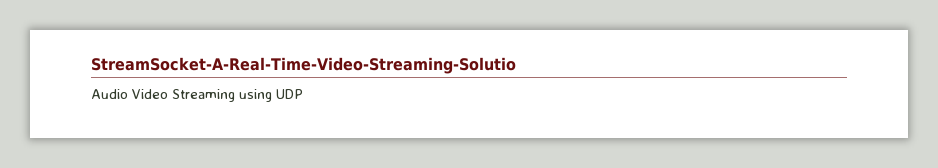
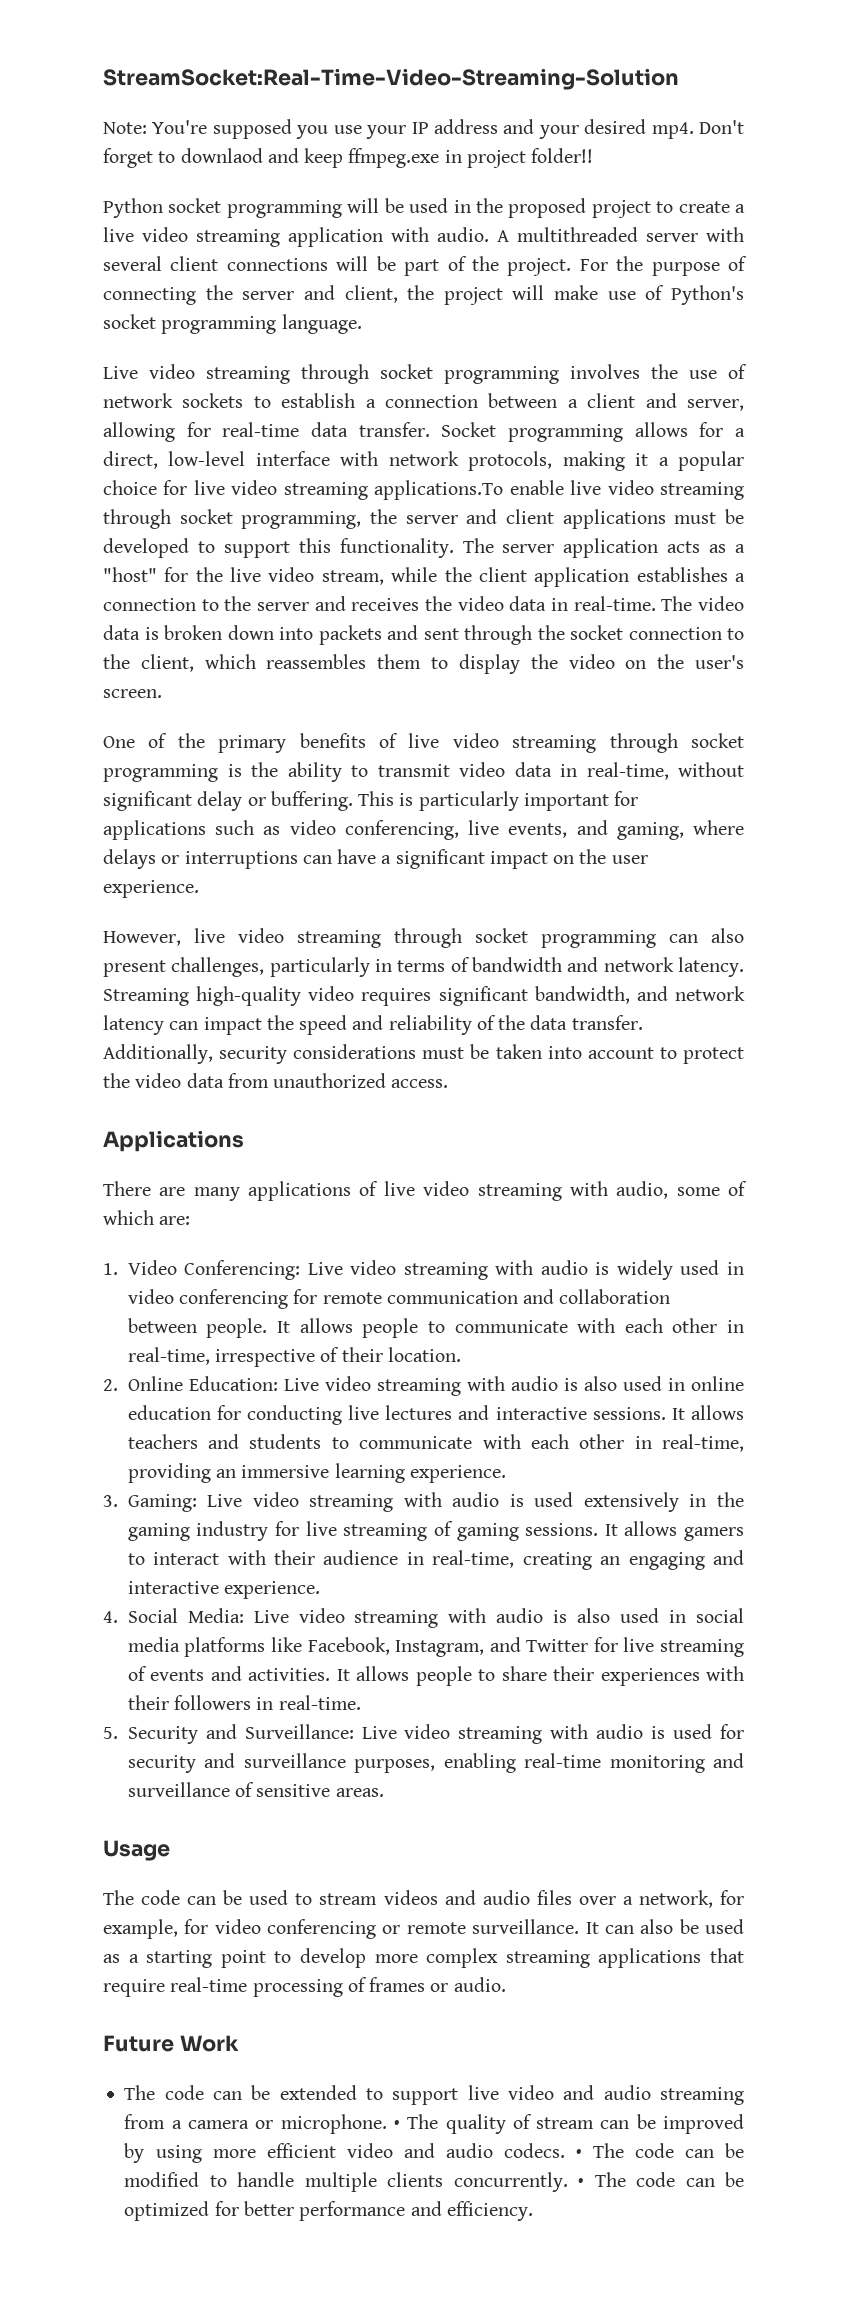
[91,57,516,74] [91,89,303,102] StreamSocket-A-Real-Time-Video-Streaming-Solutio // Audio Video Streaming using UDP -> [103,68,679,90] [103,119,744,139] [103,148,594,168] [103,198,745,218] [103,227,744,247] [103,256,747,276] [103,285,744,305] [103,314,362,334] [103,364,747,384] [103,393,744,411] [103,422,745,442] [103,451,745,471] [103,480,745,500] [103,509,744,529] [103,538,745,558] [103,567,746,587] [103,596,744,611] [103,625,744,645] [103,654,745,674] [103,689,162,698] [103,733,744,753] [103,762,744,782] [103,791,639,811] [103,820,744,840] [103,849,648,869] [103,880,199,898] [103,928,744,948] [103,957,744,977] [103,986,745,1006] [103,1015,643,1035] [103,1044,744,1064] [103,1073,449,1088] [103,1130,244,1152] [103,1181,748,1201] [103,1210,191,1225] [103,1260,744,1280] [127,1289,671,1309] [127,1318,744,1338] [127,1347,461,1367] [103,1376,744,1396] [127,1405,745,1425] [127,1434,744,1452] [127,1463,506,1483] [103,1492,744,1512] [127,1521,744,1541] [127,1550,744,1570] [127,1581,321,1599] [103,1608,745,1628] [127,1637,744,1657] [127,1666,745,1686] [127,1695,361,1710] [103,1724,744,1744] [127,1753,744,1773] [127,1782,384,1797] [103,1840,170,1861] [103,1890,744,1908] [103,1919,745,1939] [103,1948,745,1968] [103,1977,506,1997] [103,2035,239,2052] [124,2085,744,2105] [124,2114,744,2134] [124,2143,744,2163] [124,2172,745,2192] [124,2201,533,2221] StreamSocket:Real-Time-Video-Streaming-Solution // Note: You're supposed you use your IP address and your desired mp4. Don't forget to downlaod and keep ffmpeg.exe in project folder!! // Python socket programming will be used in the proposed project to create a live video streaming application with audio. A multithreaded server with several client connections will be part of the project. For the purpose of connecting the server and client, the project will make use of Python's socket programming language. // Live video streaming through socket programming involves the use of network sockets to establish a connection between a client and server, allowing for real-time data transfer. Socket programming allows for a direct, low-level interface with network protocols, making it a popular choice for live video streaming applications.To enable live video streaming through socket programming, the server and client applications must be developed to support this functionality. The server application acts as a "host" for the live video stream, while the client application establishes a connection to the server and receives the video data in real-time. The video data is broken down into packets and sent through the socket connection to the client, which reassembles them to display the video on the user's screen. // One of the primary benefits of live video streaming through socket programming is the ability to transmit video data in real-time, without significant delay or buffering. This is particularly important for applications such as video conferencing, live events, and gaming, where delays or interruptions can have a significant impact on the user experience. // However, live video streaming through socket programming can also present challenges, particularly in terms of bandwidth and network latency. Streaming high-quality video requires significant bandwidth, and network latency can impact the speed and reliability of the data transfer. Additionally, security considerations must be taken into account to protect the video data from unauthorized access. // Applications // There are many applications of live video streaming with audio, some of which are: // 1. Video Conferencing: Live video streaming with audio is widely used in video conferencing for remote communication and collaboration between people. It allows people to communicate with each other in real-time, irrespective of their location. // 2. Online Education: Live video streaming with audio is also used in online education for conducting live lectures and interactive sessions. It allows teachers and students to communicate with each other in real-time, providing an immersive learning experience. // 3. Gaming: Live video streaming with audio is used extensively in the gaming industry for live streaming of gaming sessions. It allows gamers to interact with their audience in real-time, creating an engaging and interactive experience. // 4. Social Media: Live video streaming with audio is also used in social media platforms like Facebook, Instagram, and Twitter for live streaming of events and activities. It allows people to share their experiences with their followers in real-time. // 5. Security and Surveillance: Live video streaming with audio is used for security and surveillance purposes, enabling real-time monitoring and surveillance of sensitive areas. // Usage // The code can be used to stream videos and audio files over a network, for example, for video conferencing or remote surveillance. It can also be used as a starting point to develop more complex streaming applications that require real-time processing of frames or audio. // Future Work // The code can be extended to support live video and audio streaming from a camera or microphone. • The quality of stream can be improved by using more efficient video and audio codecs. • The code can be modified to handle multiple clients concurrently. • The code can be optimized for better performance and efficiency.

